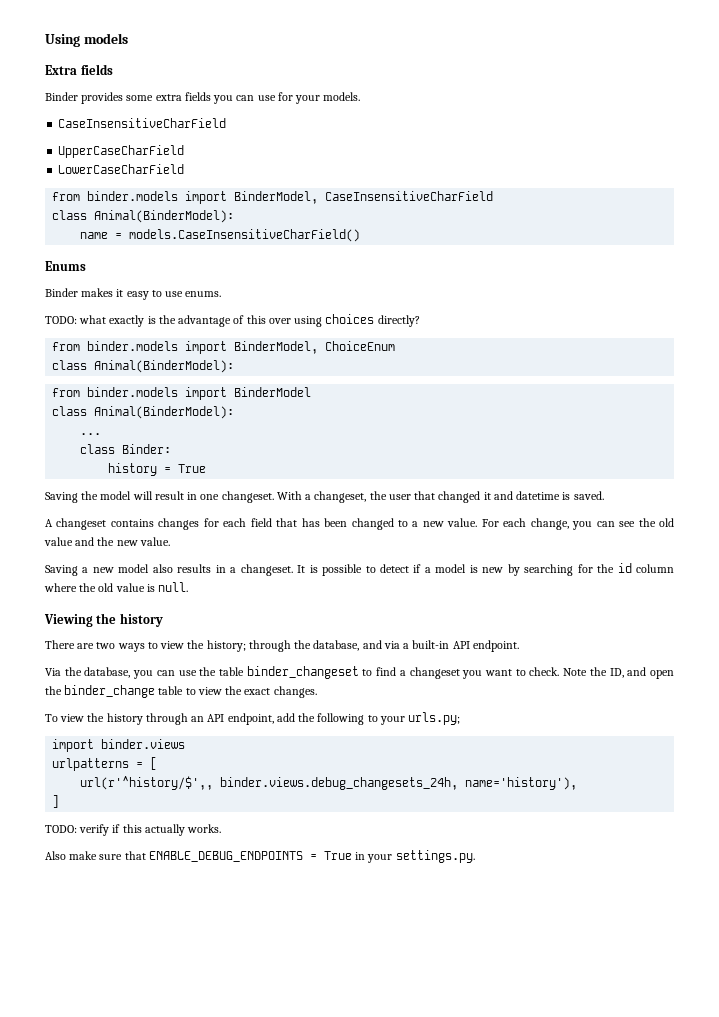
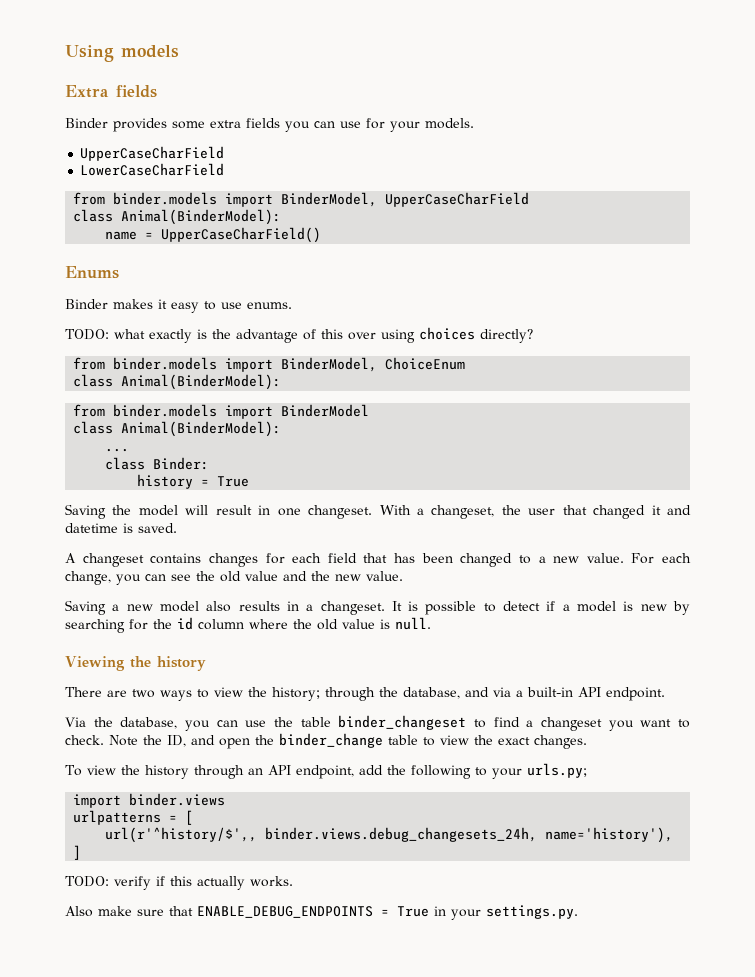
[58,118,227,128] // CaseInsensitiveCharField -> (474, 123) none
[325,191,494,201] CaseInsensitiveCharField -> [385,192,530,207] UpperCaseCharField
[129,229,361,242] models.CaseInsensitiveCharField() -> [161,227,322,243] UpperCaseCharField()

